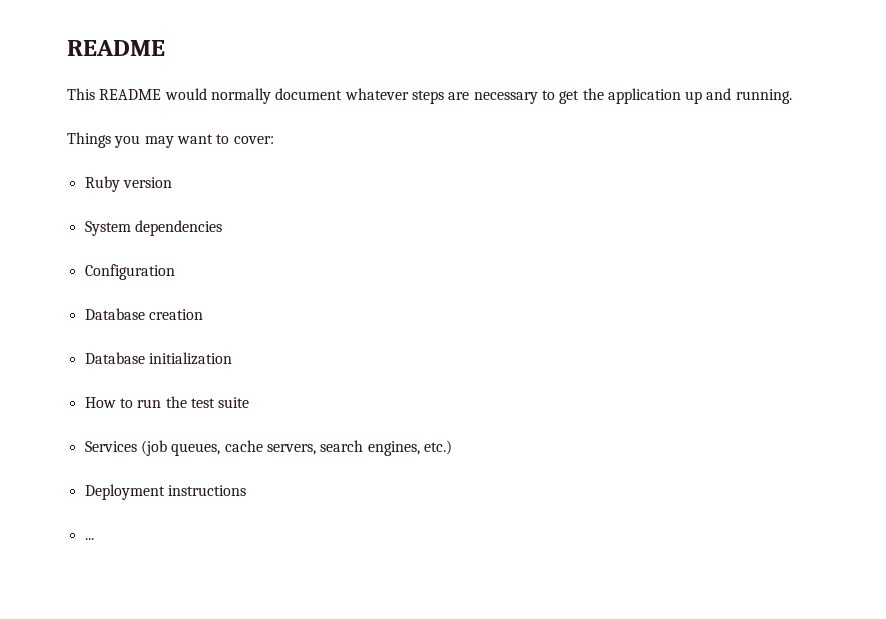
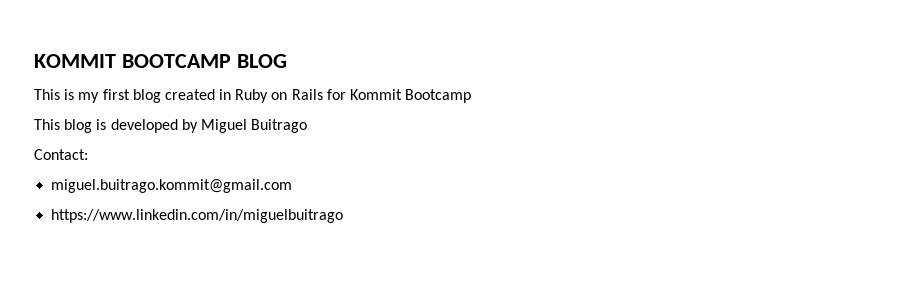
[67,40,165,56] [67,88,792,104] [67,132,274,148] [84,176,172,192] [84,220,222,236] [84,264,175,280] [84,308,203,320] [84,352,232,365] [84,396,250,408] [84,440,452,456] [84,484,246,500] [84,538,94,540] README // This README would normally document whatever steps are necessary to get the application up and running. // Things you may want to cover: // Ruby version // System dependencies // Configuration // Database creation // Database initialization // How to run the test suite // Services (job queues, cache servers, search engines, etc.) // Deployment instructions // ... -> [34,54,287,68] [34,89,472,103] [34,119,308,133] [34,149,88,160] [51,179,293,193] [51,209,344,223] KOMMIT BOOTCAMP BLOG // This is my first blog created in Ruby on Rails for Kommit Bootcamp // This blog is developed by Miguel Buitrago // Contact: // miguel.buitrago.kommit@gmail.com // https://www.linkedin.com/in/miguelbuitrago

